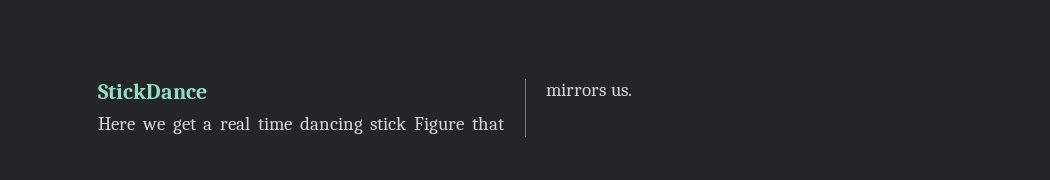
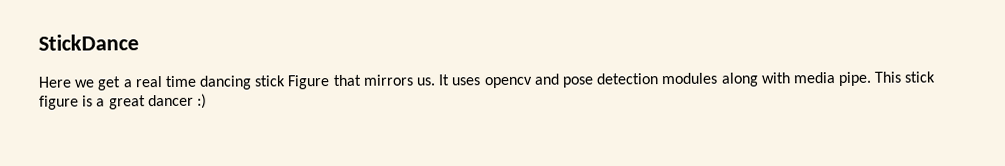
(633, 91) none -> [438,71,937,89] [39,93,207,110] It uses opencv and pose detection modules along with media pipe. This stick figure is a great dancer :)

